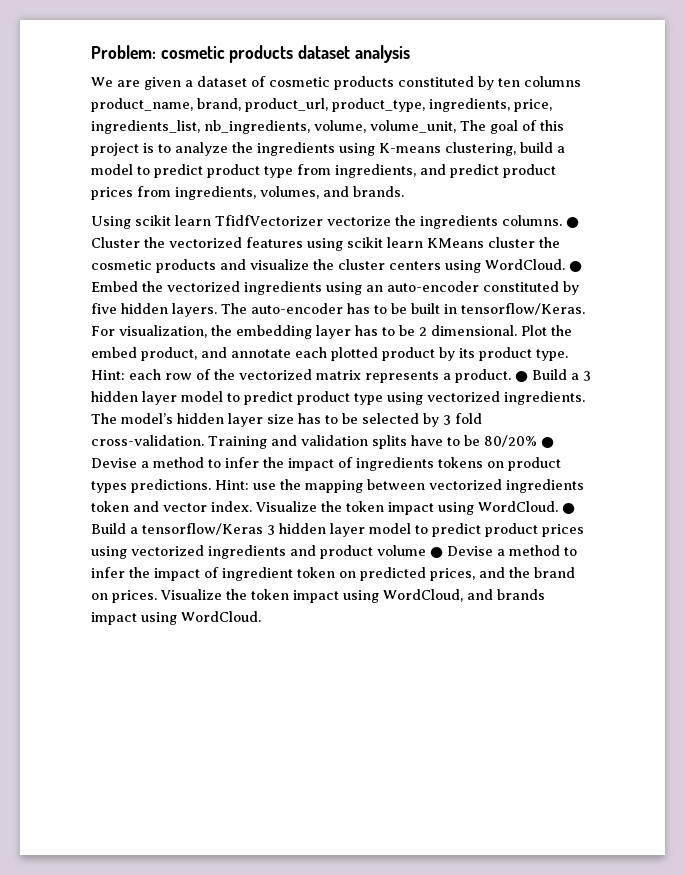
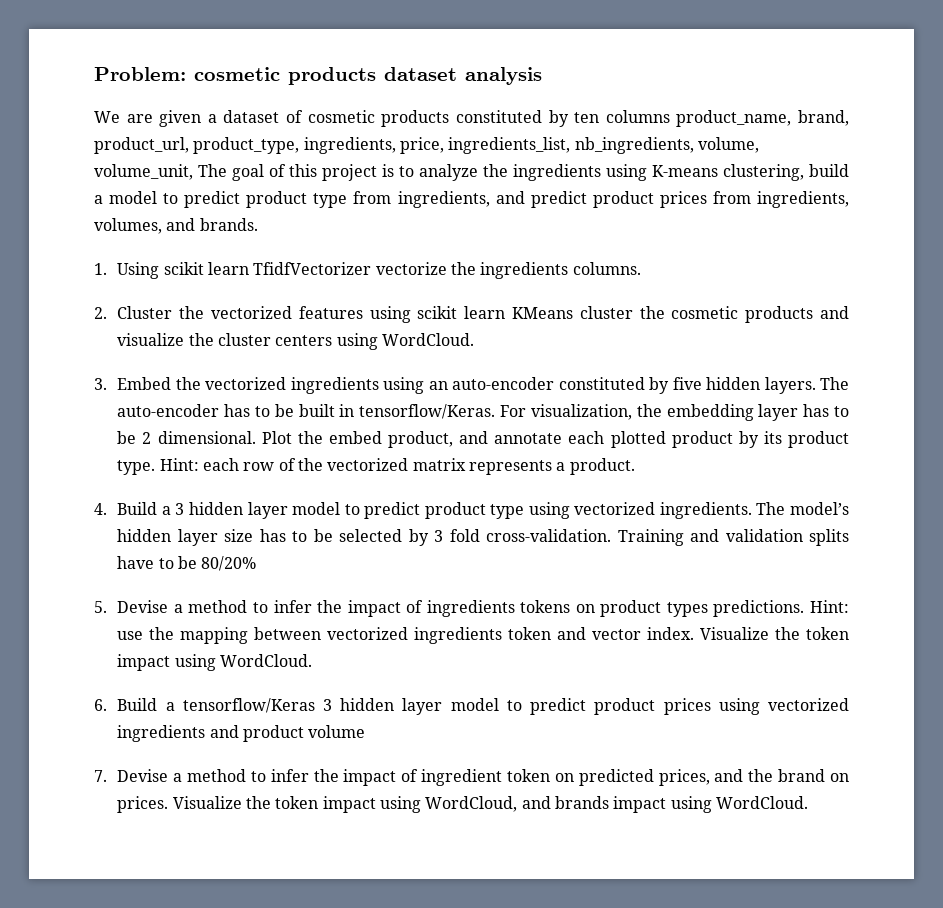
(404, 191) none -> [94,263,107,275] 1.
[566,217,579,228] ● -> [94,307,107,319] // 2.
[569,261,582,272] ● -> [94,378,107,390] // 3.
[515,371,528,382] ● -> [94,503,107,515] // 4.
[541,437,554,448] ● -> [94,601,107,613] // 5.
[562,503,575,514] ● -> [94,699,107,711] // 6.
[430,547,443,558] ● -> [94,770,107,782] // 7.

